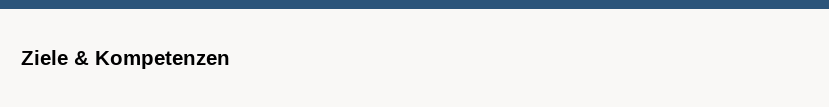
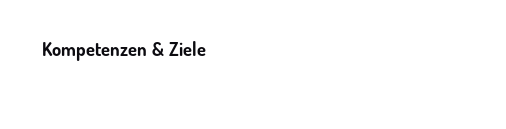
[21,50,230,69] Ziele & Kompetenzen -> [42,41,206,61] Kompetenzen & Ziele

